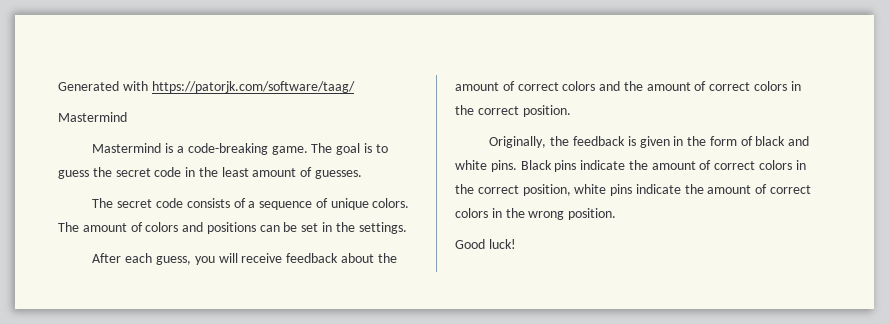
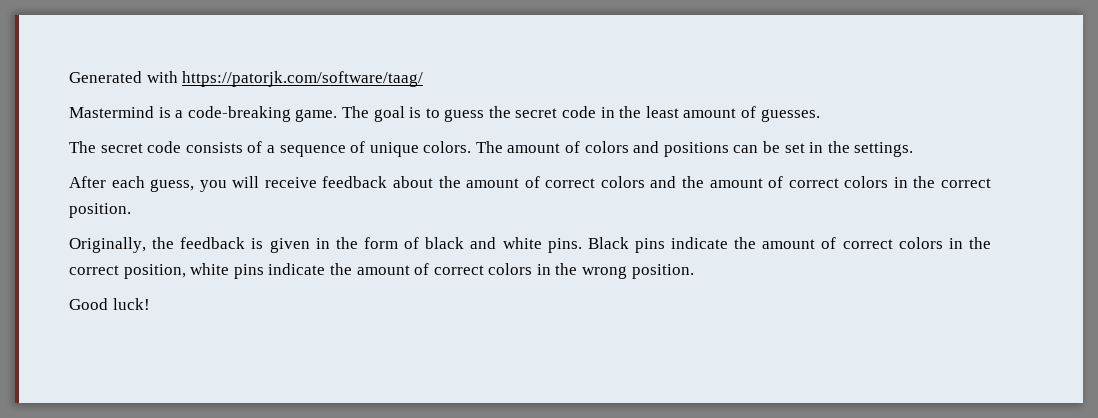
[92,143,162,153] // Mastermind -> (154, 112) none

